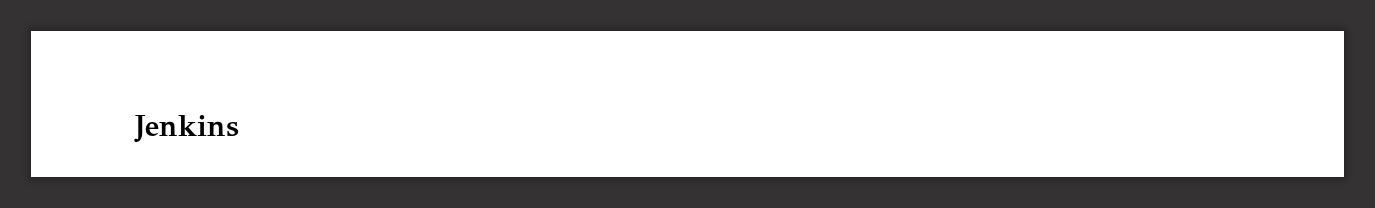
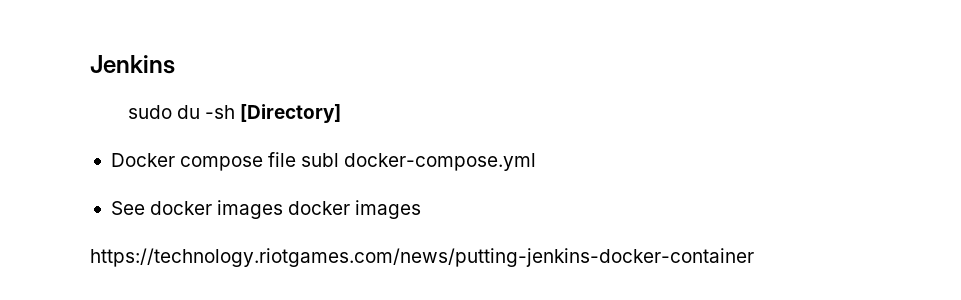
(239, 129) none -> [127,104,342,123] [110,152,537,171] [110,200,422,219] [90,248,754,267] // sudo du -sh [Directory] // Docker compose file subl docker-compose.yml // See docker images docker images // https://technology.riotgames.com/news/putting-jenkins-docker-container

